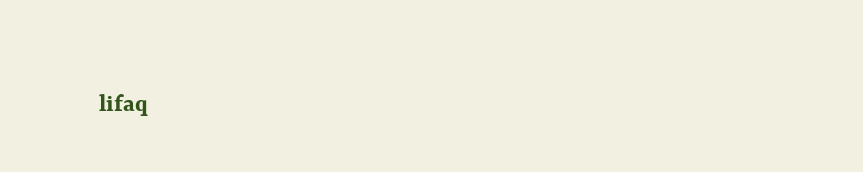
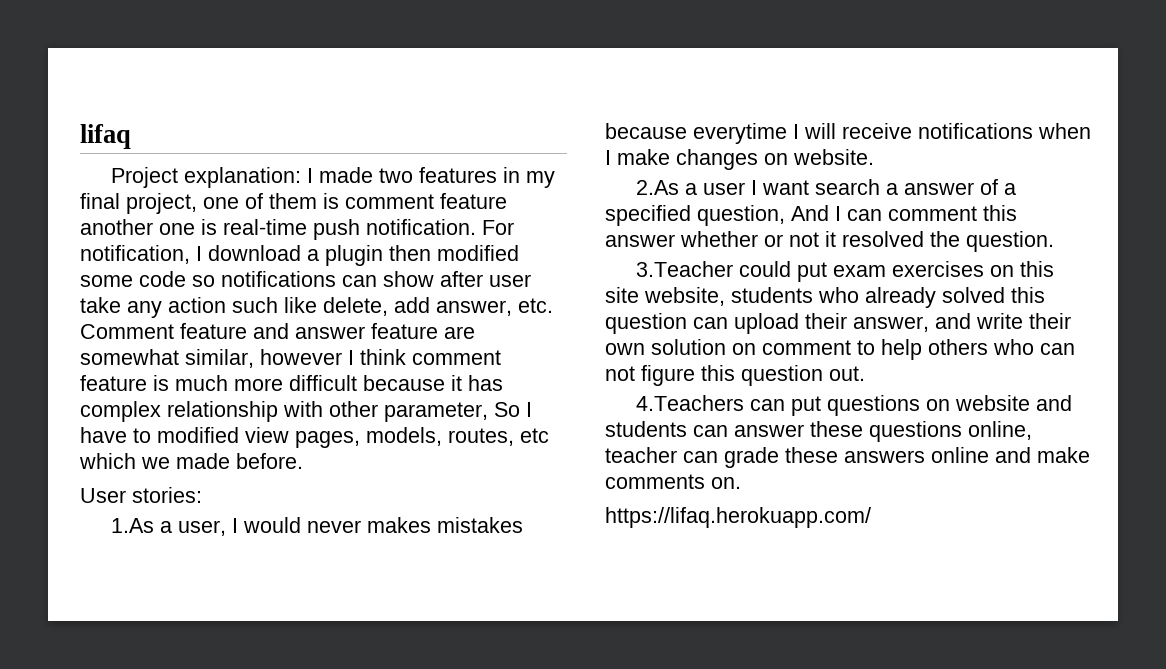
(148, 105) none -> [111,167,556,188] [80,193,507,214] [80,219,514,240] [80,245,519,266] [80,271,531,287] [80,297,553,318] [80,323,475,339] [80,349,501,368] [80,375,503,391] [80,401,532,422] [80,427,549,448] [79,453,303,469] [80,487,202,503] [111,517,524,536] [605,123,1091,144] [605,149,874,170] [636,179,1017,195] [605,205,1017,226] [605,231,1054,252] [636,261,1055,282] [605,287,1045,308] [605,313,1071,334] [605,339,1075,360] [605,365,865,386] [636,395,1073,416] [605,421,1032,442] [605,447,1090,468] [605,474,741,489] [605,507,871,528] // Project explanation: I made two features in my final project, one of them is comment feature another one is real-time push notification. For notification, I download a plugin then modified some code so notifications can show after user take any action such like delete, add answer, etc. Comment feature and answer feature are somewhat similar, however I think comment feature is much more difficult because it has complex relationship with other parameter, So I have to modified view pages, models, routes, etc which we made before. // User stories: // 1.As a user, I would never makes mistakes because everytime I will receive notifications when I make changes on website. // 2.As a user I want search a answer of a specified question, And I can comment this answer whether or not it resolved the question. // 3.Teacher could put exam exercises on this site website, students who already solved this question can upload their answer, and write their own solution on comment to help others who can not figure this question out. // 4.Teachers can put questions on website and students can answer these questions online, teacher can grade these answers online and make comments on. // https://lifaq.herokuapp.com/

